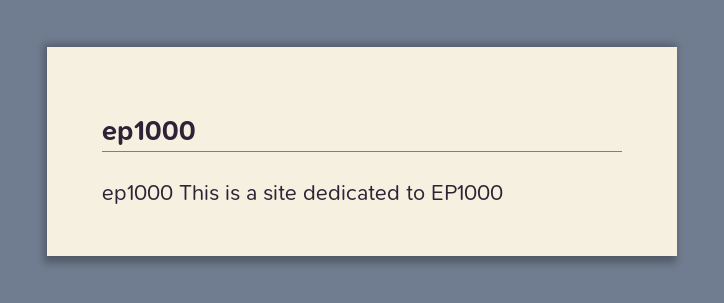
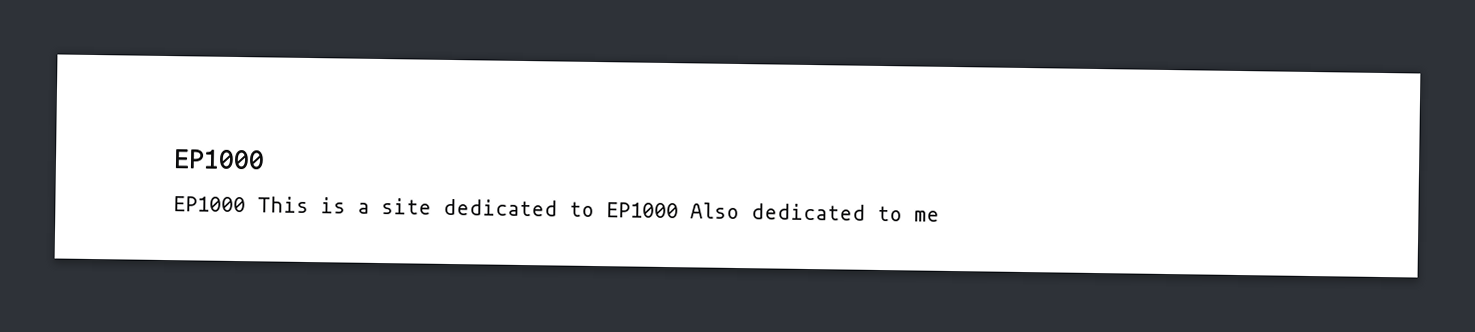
[102,121,196,145] [102,185,173,204] ep1000 // ep1000 -> [173,149,265,170] [173,196,246,213] EP1000 // EP1000
(503, 192) none -> [690,202,940,222] Also dedicated to me

